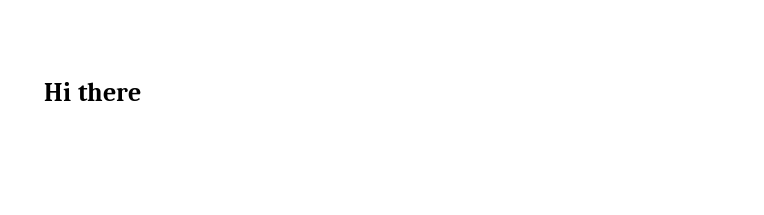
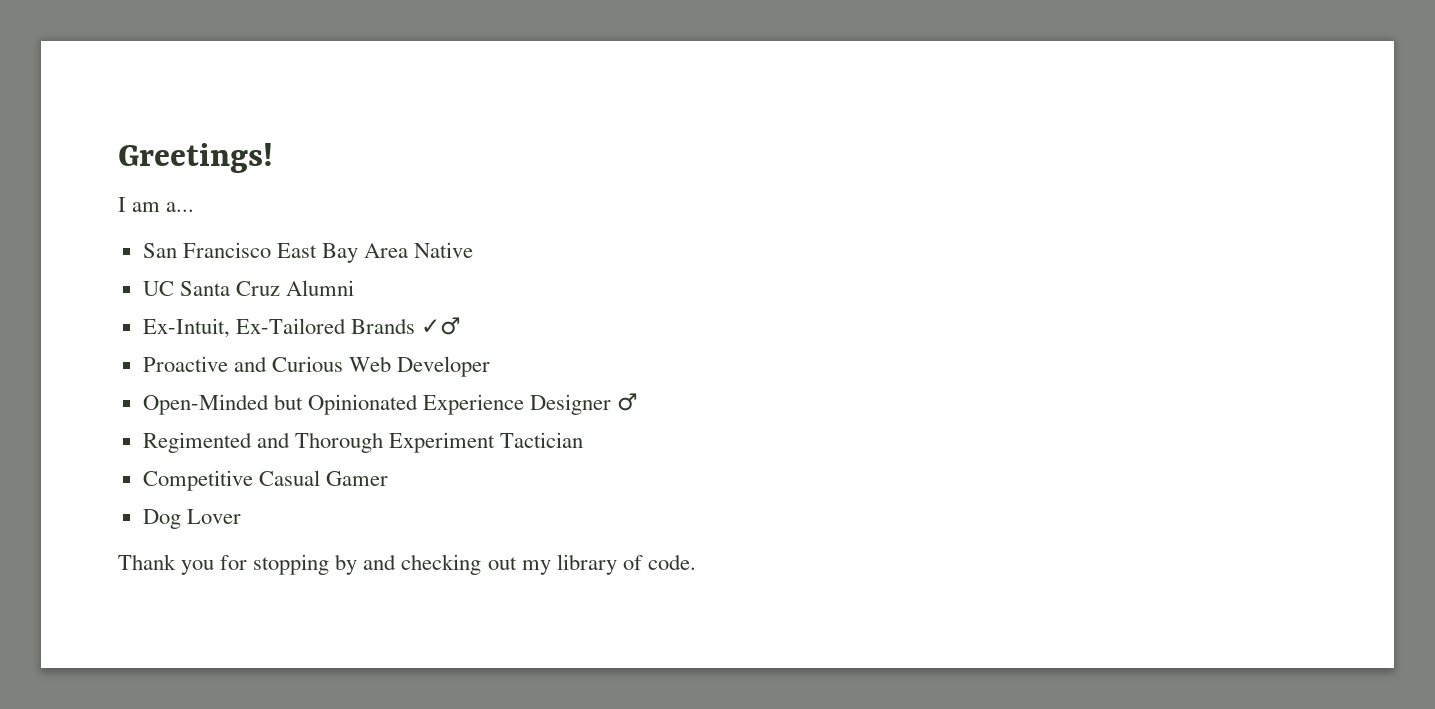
[44,82,141,101] Hi there -> [118,143,273,173] [118,197,195,212] [142,242,474,263] [142,280,354,296] [142,317,461,338] [142,356,491,377] [142,393,639,415] [142,432,584,453] [142,470,388,491] [142,509,241,529] [118,554,696,575] Greetings! // I am a... // San Francisco East Bay Area Native // UC Santa Cruz Alumni // Ex-Intuit, Ex-Tailored Brands ✓♂ // Proactive and Curious Web Developer // Open-Minded but Opinionated Experience Designer ♂ // Regimented and Thorough Experiment Tactician // Competitive Casual Gamer // Dog Lover // Thank you for stopping by and checking out my library of code.

